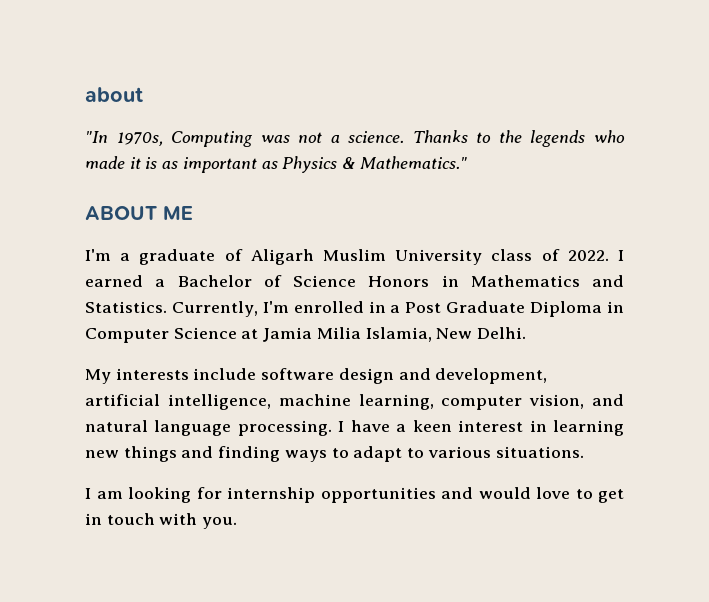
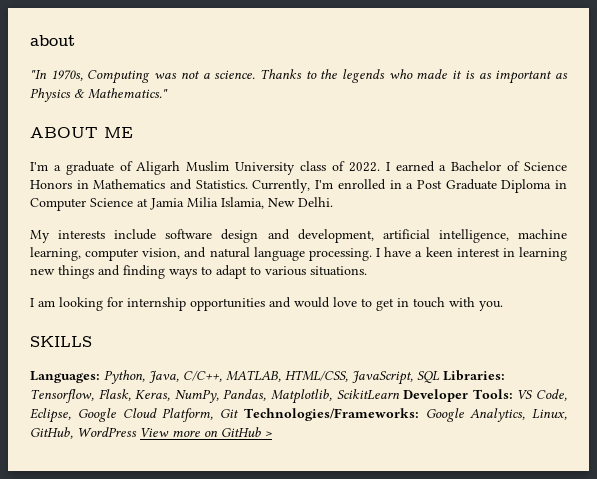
(238, 523) none -> [30,336,92,347] [30,370,505,385] [30,389,568,404] [30,408,567,423] [30,427,272,439] // SKILLS // Languages: Python, Java, C/C++, MATLAB, HTML/CSS, JavaScript, SQL Libraries: Tensorflow, Flask, Keras, NumPy, Pandas, Matplotlib, ScikitLearn Developer Tools: VS Code, Eclipse, Google Cloud Platform, Git Technologies/Frameworks: Google Analytics, Linux, GitHub, WordPress View more on GitHub >

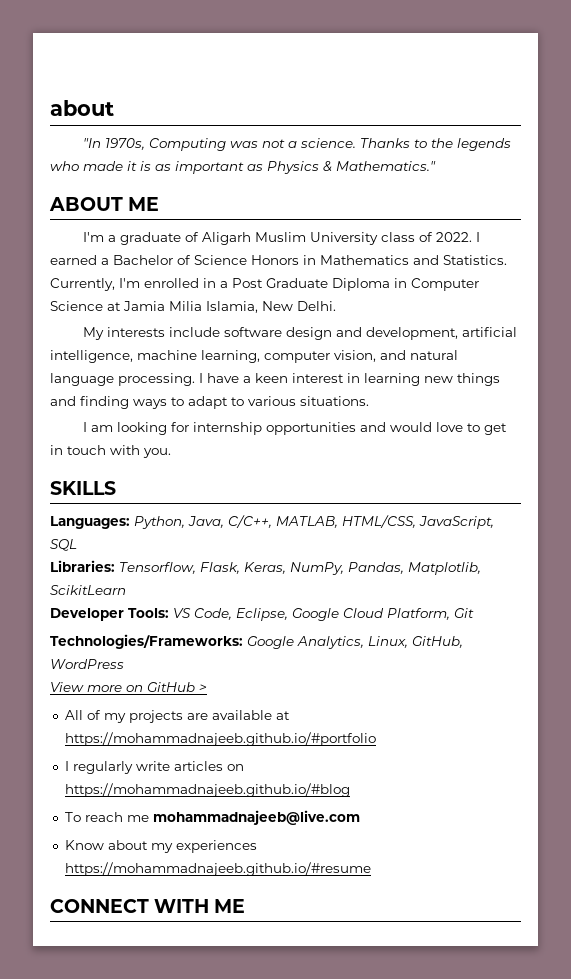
(440, 377) none -> (77, 545) //
(400, 394) none -> (126, 590) //
(239, 413) none -> (474, 613) //
(137, 432) none -> (124, 664) //
(272, 434) none -> [64,710,290,723] [64,732,376,746] [64,761,244,774] [64,783,350,797] [64,810,360,825] [64,840,257,853] [64,862,371,876] [50,899,246,913] // All of my projects are available at https://mohammadnajeeb.github.io/#portfolio // I regularly write articles on https://mohammadnajeeb.github.io/#blog // To reach me mohammadnajeeb@live.com // Know about my experiences https://mohammadnajeeb.github.io/#resume // CONNECT WITH ME

